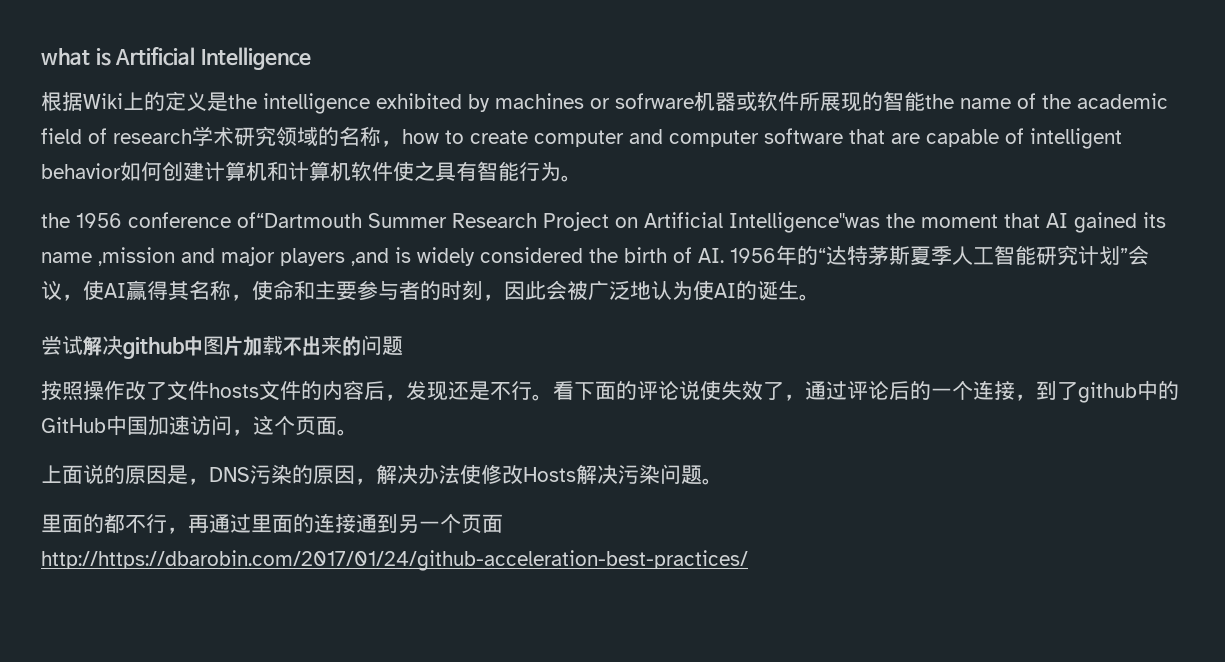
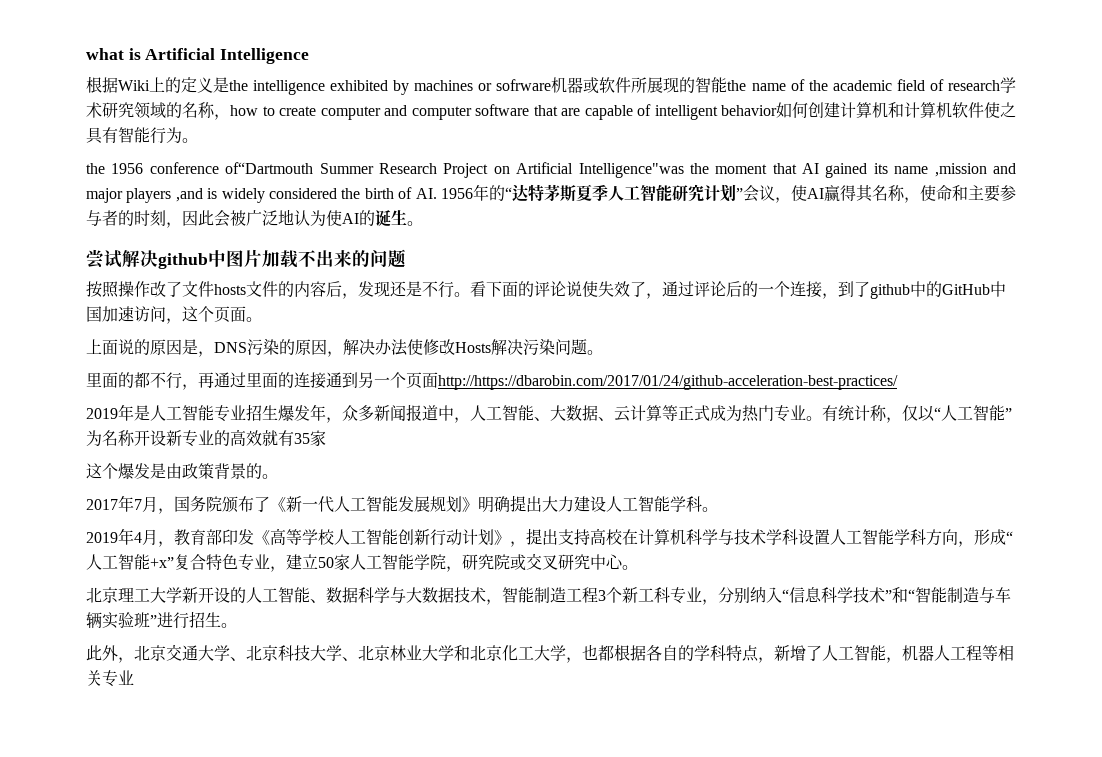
(748, 560) none -> [86,404,1012,423] [86,429,326,447] [86,463,278,480] [86,495,718,514] [86,528,1013,547] [86,553,638,572] [86,586,1011,605] [86,611,237,629] [86,644,1014,663] [86,670,134,687] // 2019年是人工智能专业招生爆发年，众多新闻报道中，人工智能、大数据、云计算等正式成为热门专业。有统计称，仅以“人工智能”为名称开设新专业的高效就有35家 // 这个爆发是由政策背景的。 // 2017年7月，国务院颁布了《新一代人工智能发展规划》明确提出大力建设人工智能学科。 // 2019年4月，教育部印发《高等学校人工智能创新行动计划》，提出支持高校在计算机科学与技术学科设置人工智能学科方向，形成“人工智能+x”复合特色专业，建立50家人工智能学院，研究院或交叉研究中心。 // 北京理工大学新开设的人工智能、数据科学与大数据技术，智能制造工程3个新工科专业，分别纳入“信息科学技术”和“智能制造与车辆实验班”进行招生。 // 此外，北京交通大学、北京科技大学、北京林业大学和北京化工大学，也都根据各自的学科特点，新增了人工智能，机器人工程等相关专业

